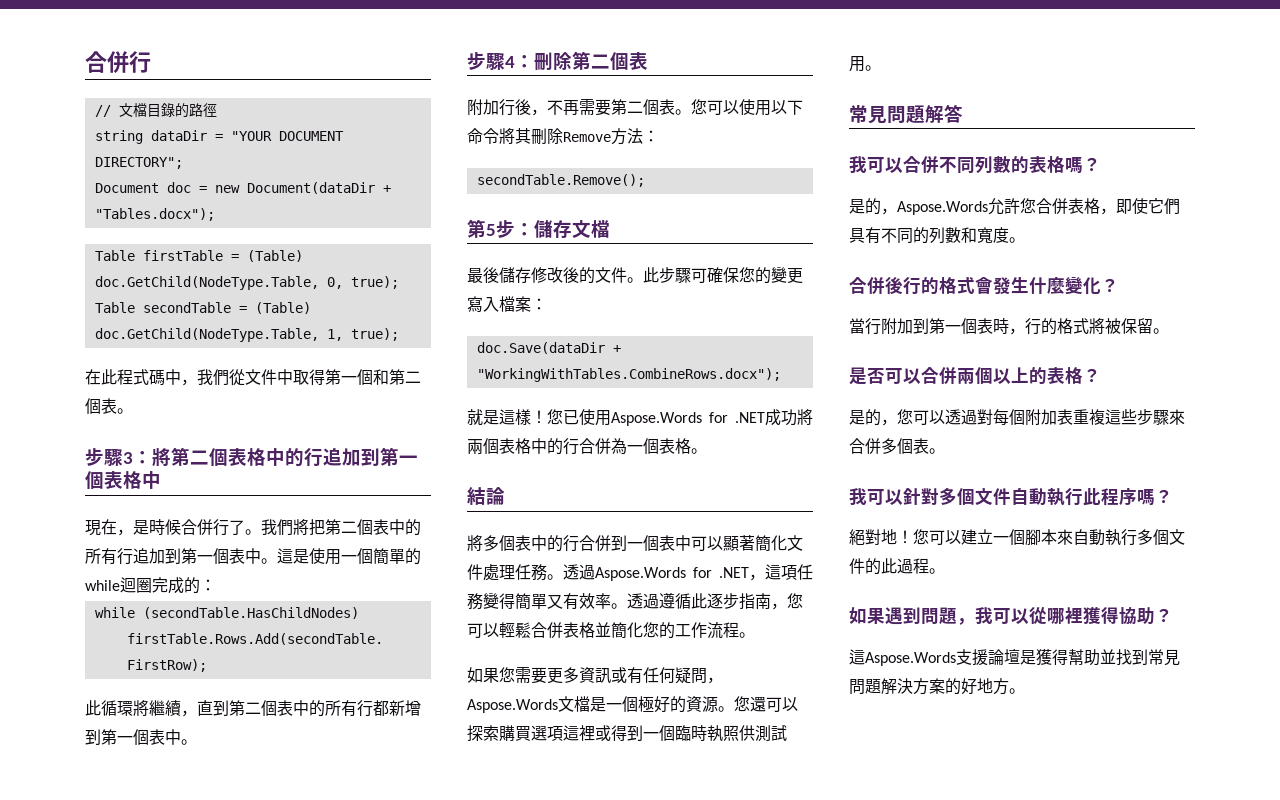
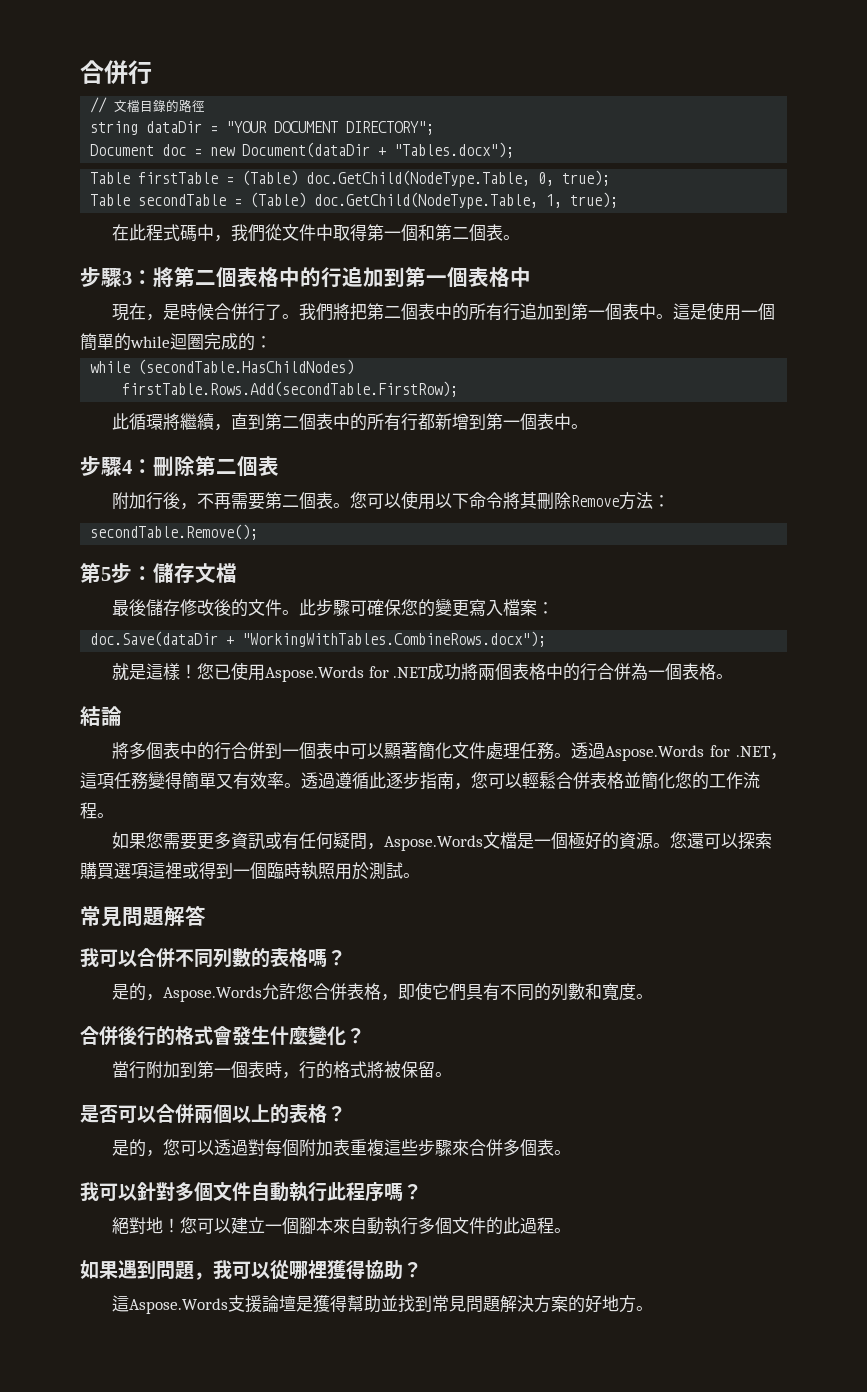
[739,725,787,742] [849,56,865,72] 供測試用 -> [335,862,403,880] 用於測試

